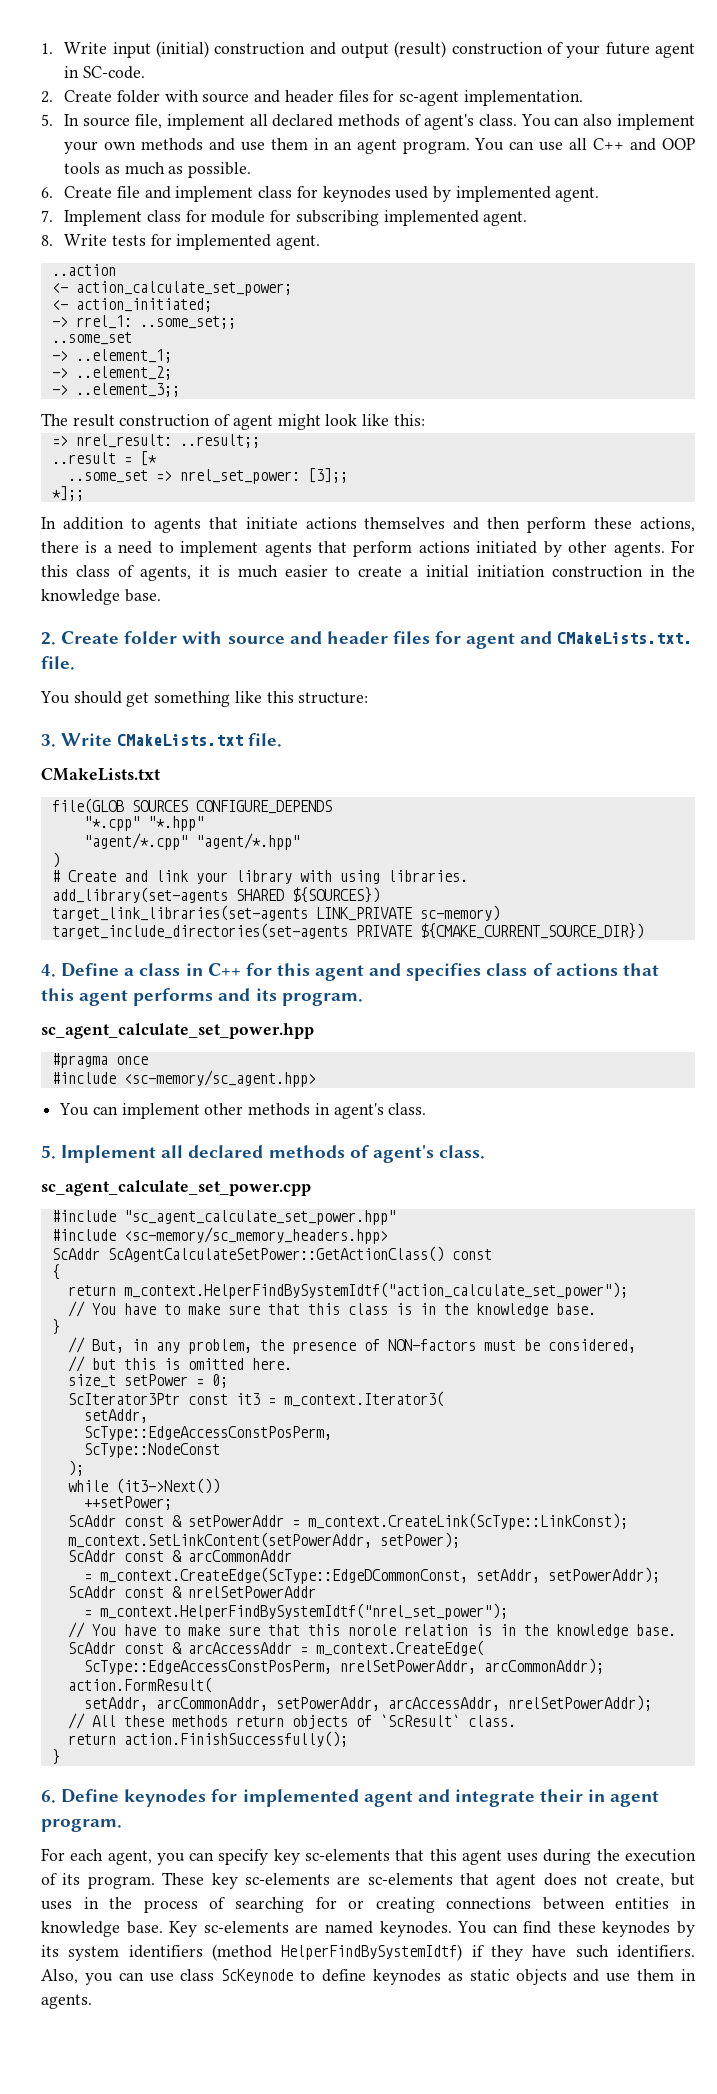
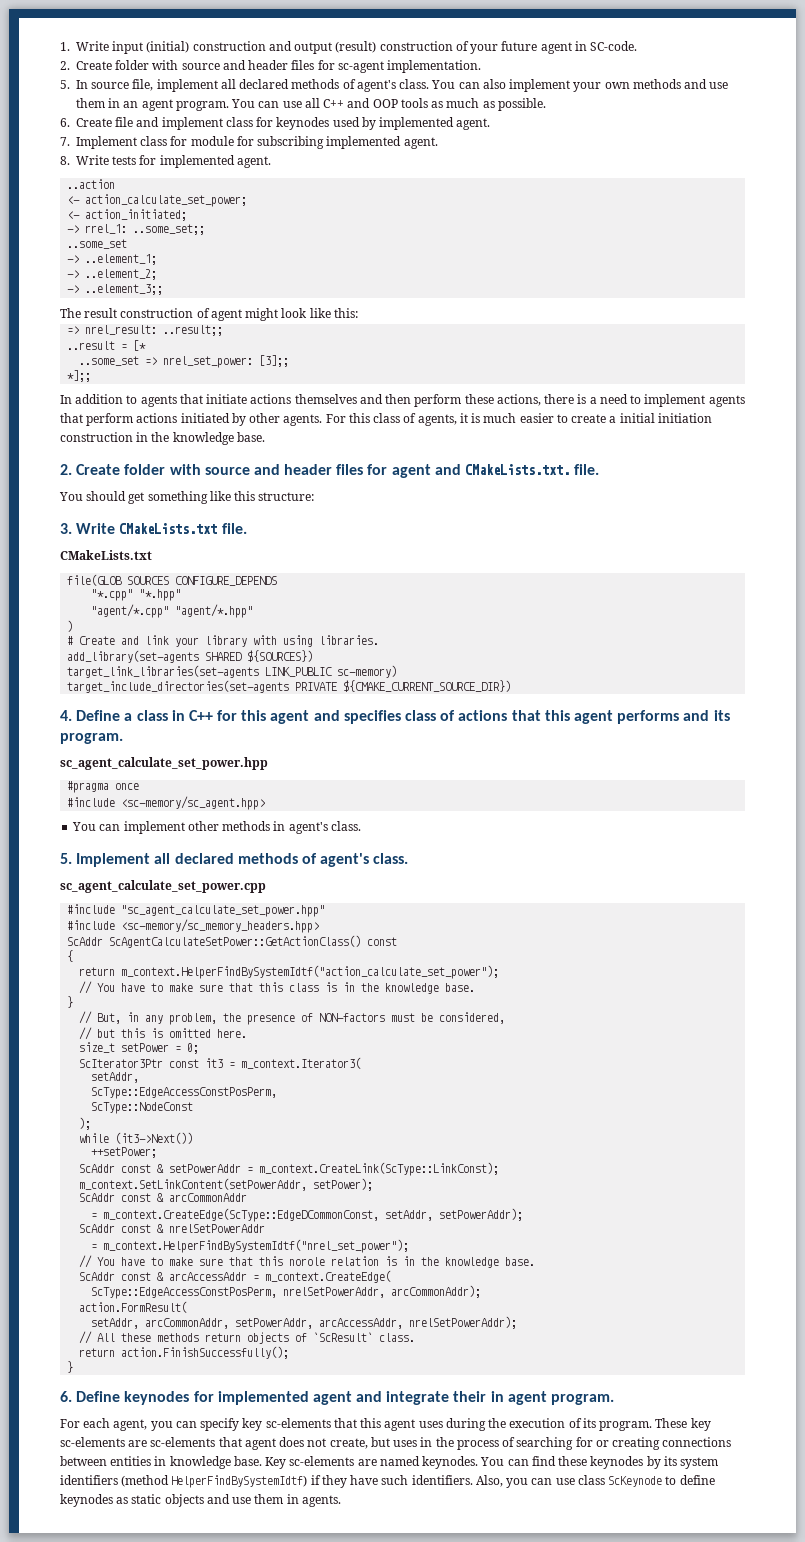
[315,907,413,921] LINK_PRIVATE -> [265,667,333,677] LINK_PUBLIC

